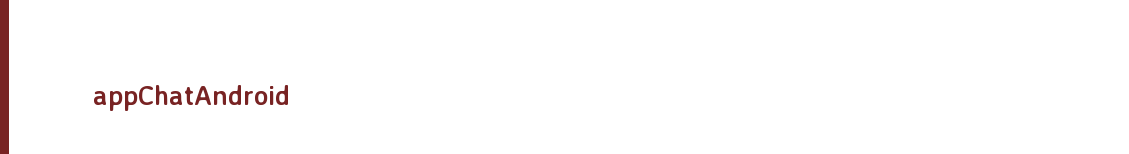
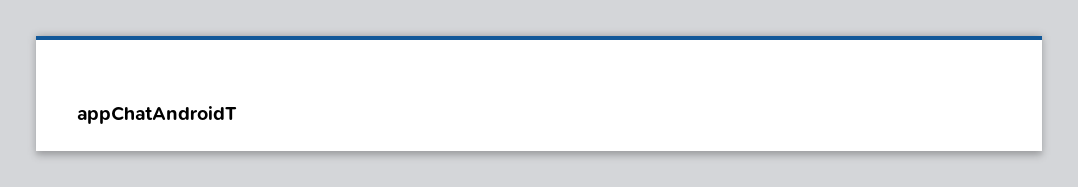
[93,85,290,111] appChatAndroid -> [77,106,237,124] appChatAndroidT

